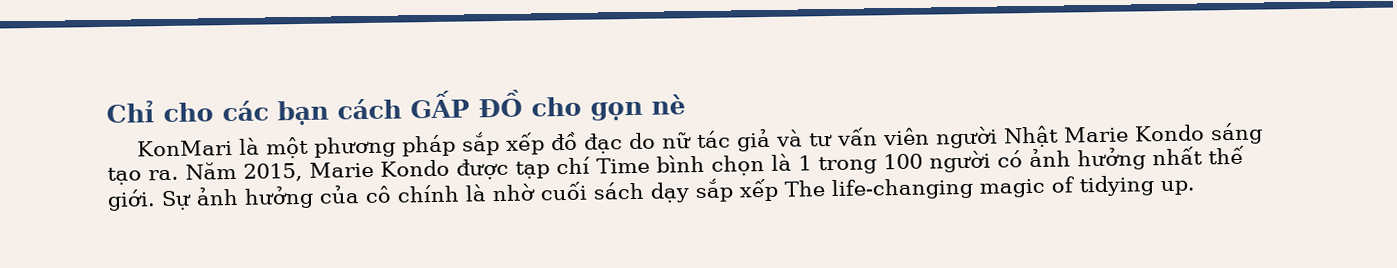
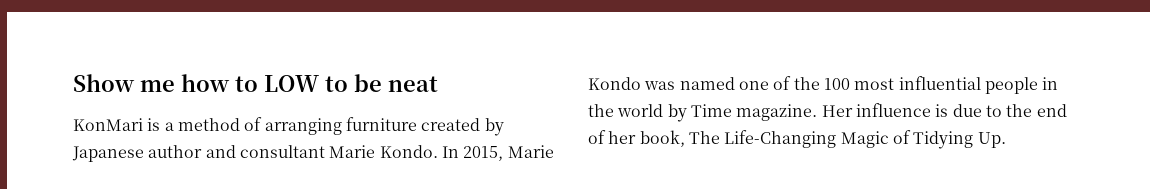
[106,89,686,127] [137,122,1264,159] [107,145,1245,185] [107,175,1195,211] Chỉ cho các bạn cách GẤP ĐỒ cho gọn nè // KonMari là một phương pháp sắp xếp đồ đạc do nữ tác giả và tư vấn viên người Nhật Marie Kondo sáng tạo ra. Năm 2015, Marie Kondo được tạp chí Time bình chọn là 1 trong 100 người có ảnh hưởng nhất thế giới. Sự ảnh hưởng của cô chính là nhờ cuối sách dạy sắp xếp The life-changing magic of tidying up. -> [73,74,438,92] [73,117,504,136] [72,145,554,162] [588,76,1059,94] [588,103,1067,122] [588,130,1006,149] Show me how to LOW to be neat // KonMari is a method of arranging furniture created by Japanese author and consultant Marie Kondo. In 2015, Marie Kondo was named one of the 100 most influential people in the world by Time magazine. Her influence is due to the end of her book, The Life-Changing Magic of Tidying Up.

